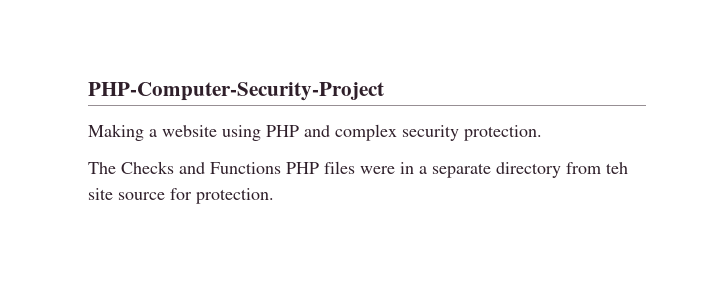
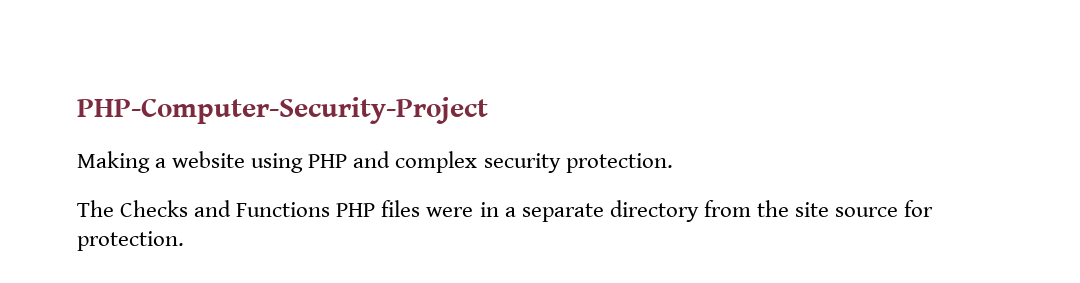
[606,162,628,174] teh -> [756,200,789,217] the

